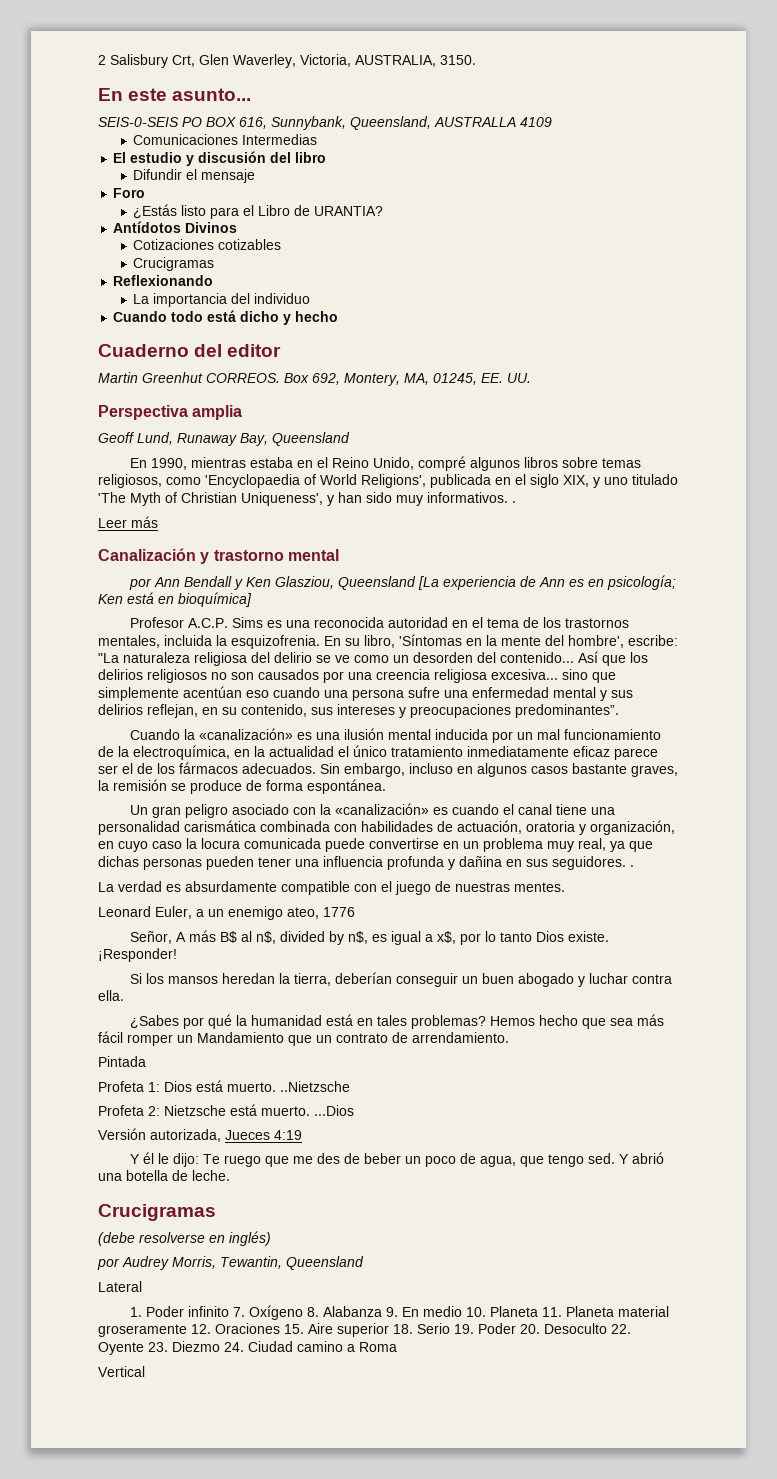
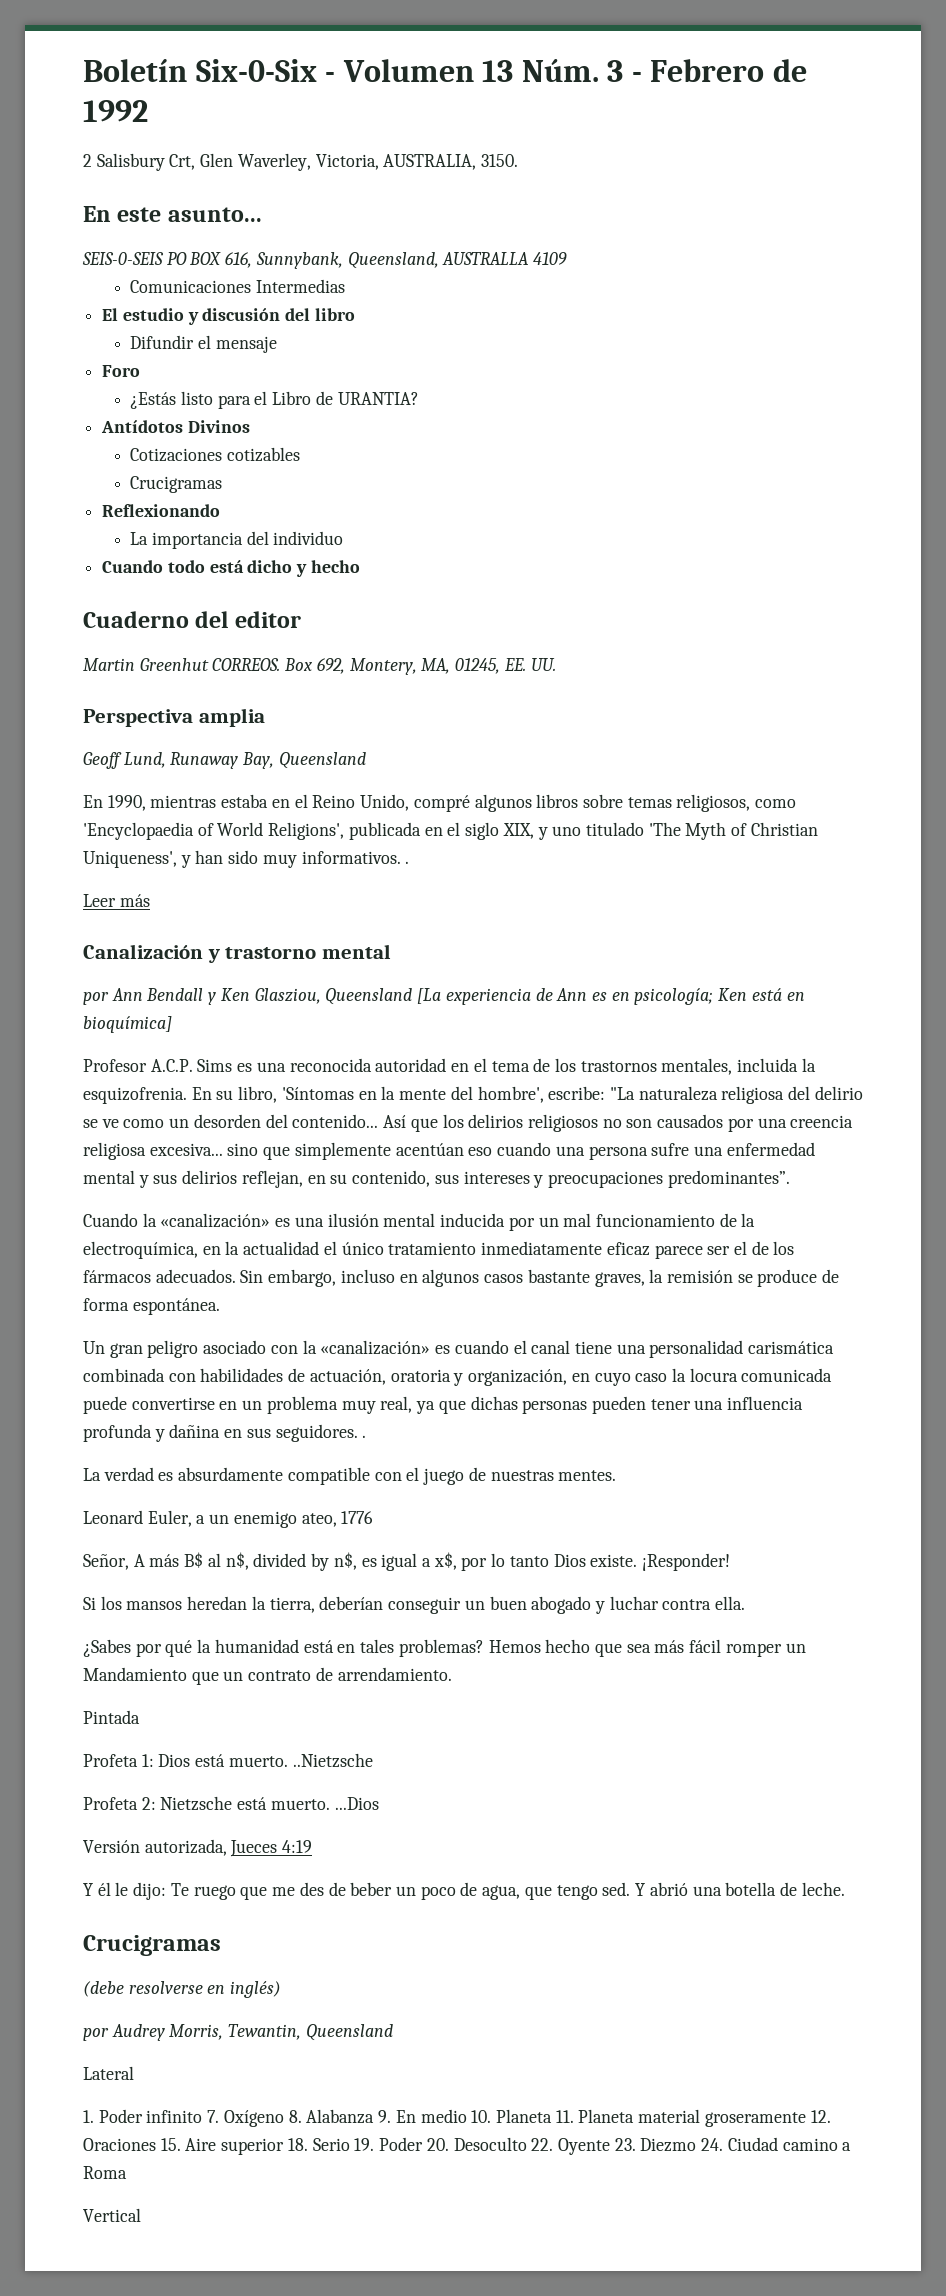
(98, 60) none -> [83,59,807,82] [83,100,148,122] Boletín Six-0-Six - Volumen 13 Núm. 3 - Febrero de 1992 //

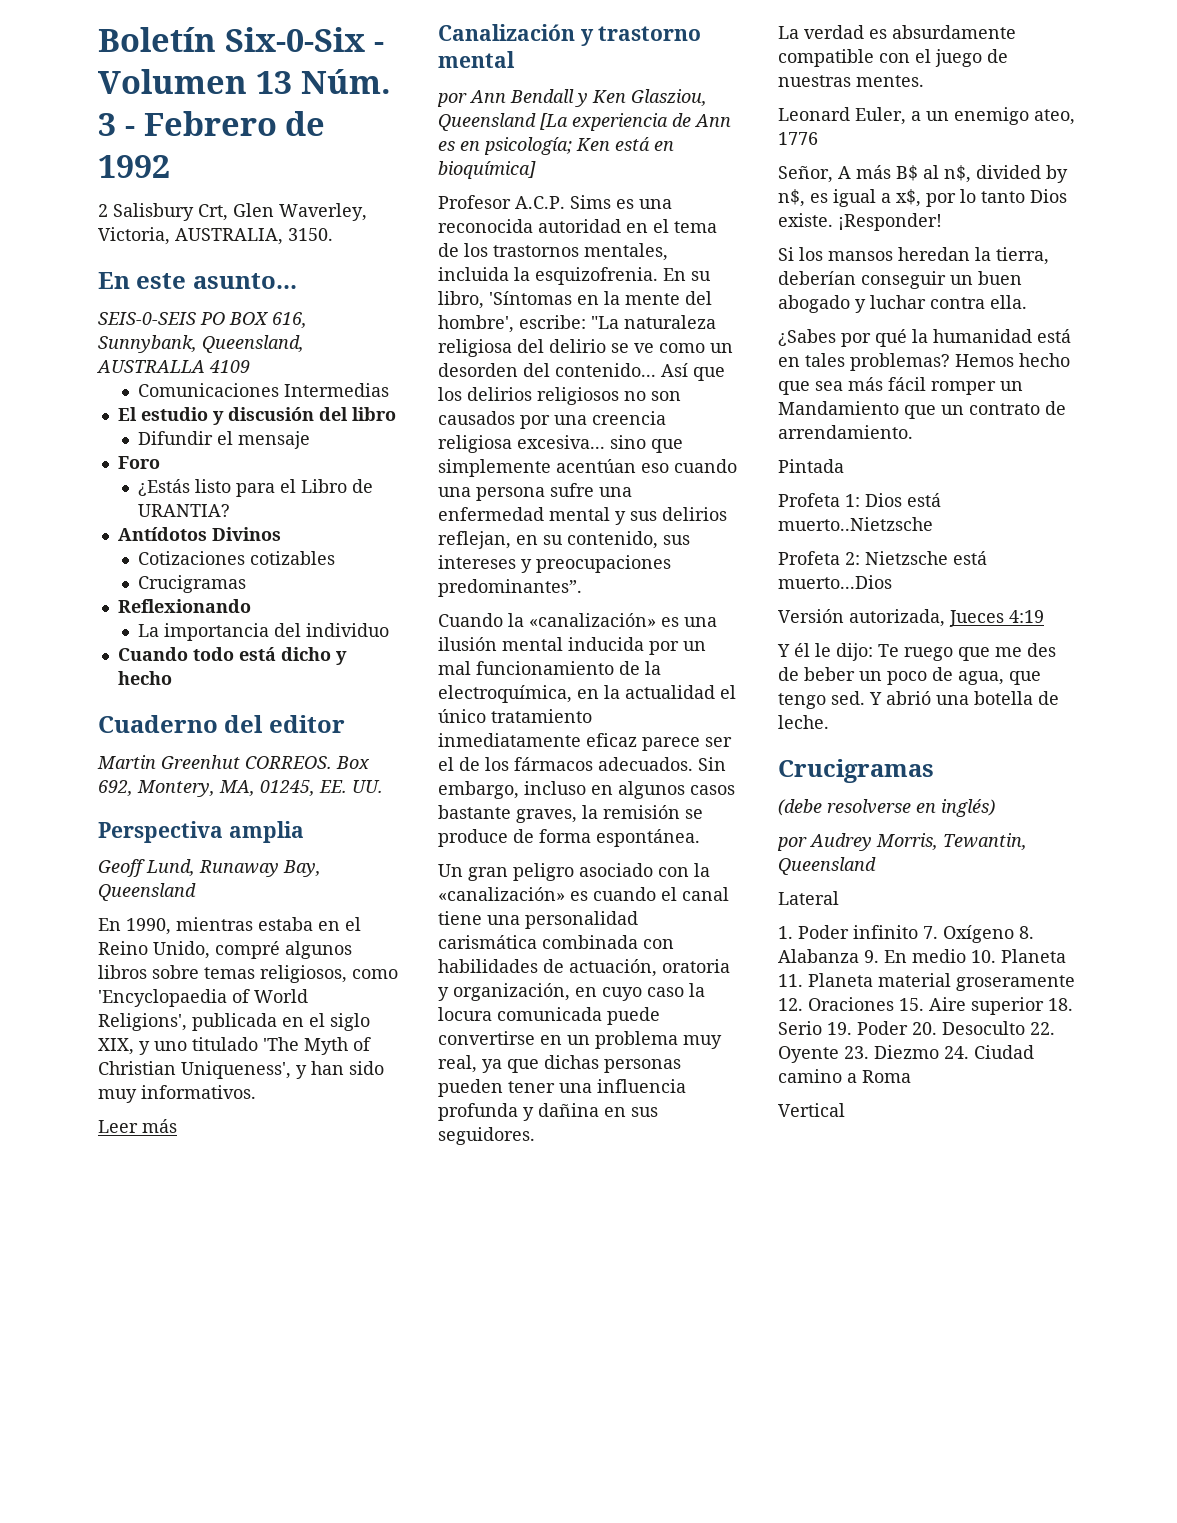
[405,861,410,864] . -> (256, 1092) none
[362,1435,367,1438] . -> (535, 1136) none
[228,1753,373,1768] muerto. ..Nietzsche -> [778,517,933,531] muerto..Nietzsche
[270,1797,379,1810] muerto. ...Dios -> [778,575,892,589] muerto...Dios

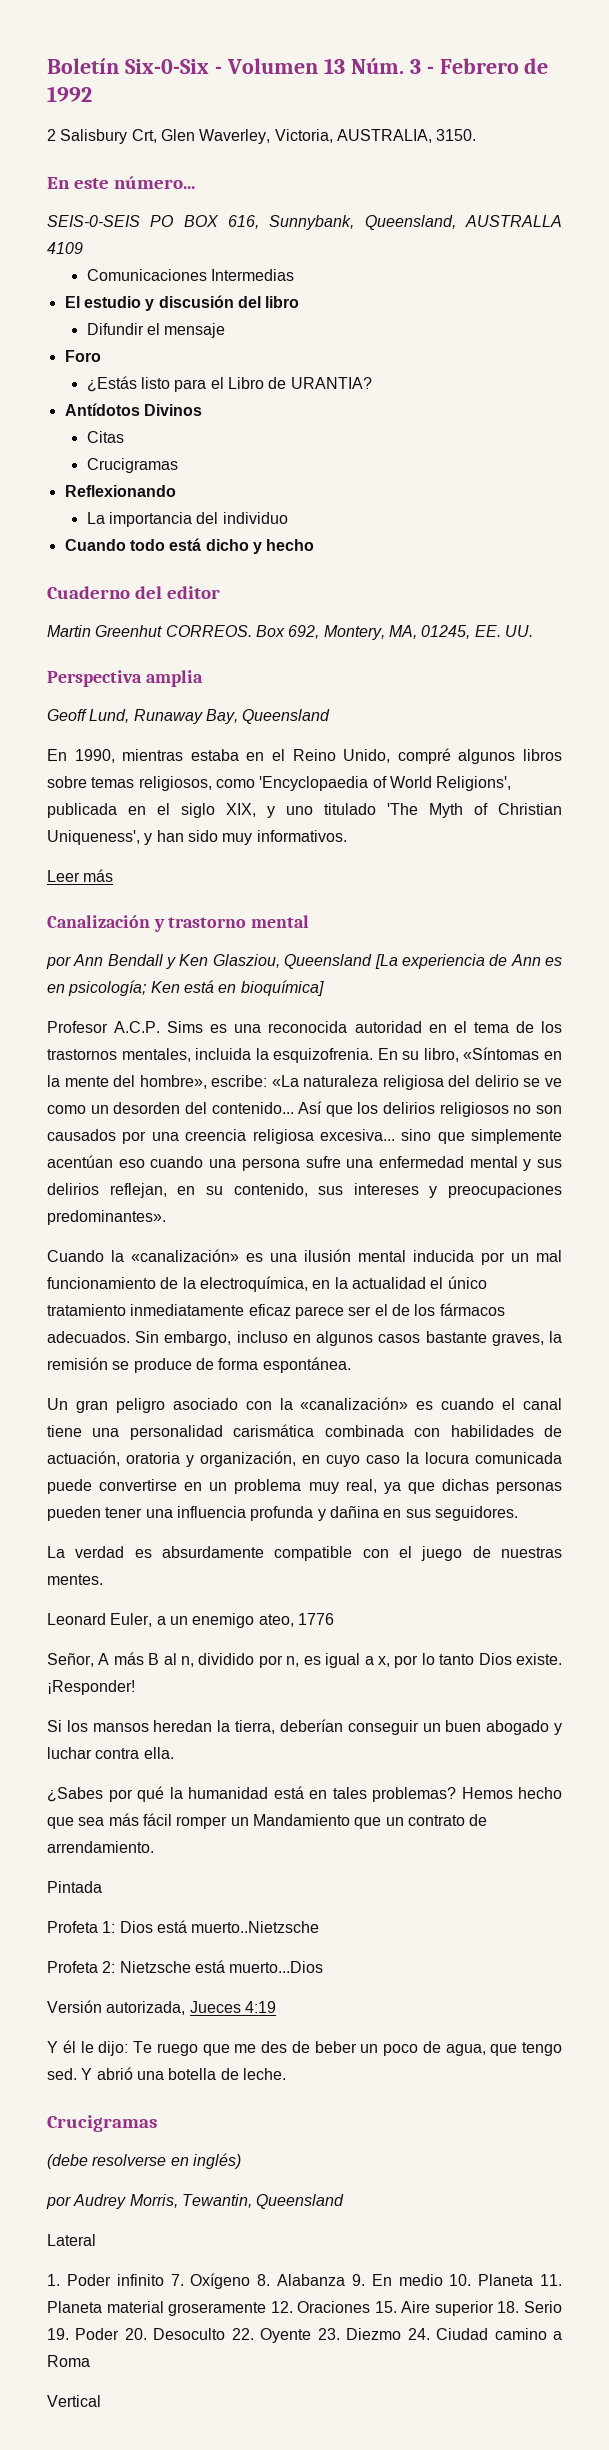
[192,273,297,289] asunto... -> [114,176,196,189] número...
[138,551,336,565] Cotizaciones cotizables -> [86,431,124,443] Citas
[489,291,572,305] 'Síntomas -> [463,1047,540,1060] «Síntomas
[438,315,619,333] hombre', escribe: "La -> [139,1075,299,1089] hombre», escribe: «La
[438,579,582,597] predominantes”. -> [47,1210,166,1225] predominantes».
[896,165,1068,183] [778,189,805,207] B$ al n$, divided by n$, -> [148,1653,300,1668] B al n, dividido por n,
[896,189,921,207] x$, -> [377,1656,390,1667] x,

